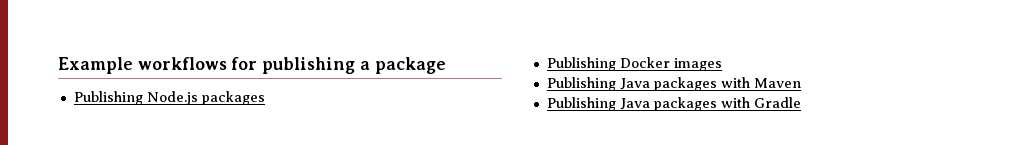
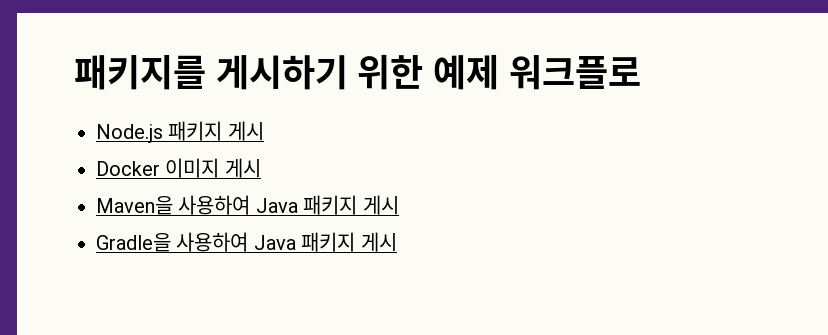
[58,57,446,74] [73,91,265,105] [546,57,722,71] [546,77,801,91] [546,97,801,111] Example workflows for publishing a package // Publishing Node.js packages // Publishing Docker images // Publishing Java packages with Maven // Publishing Java packages with Gradle -> [74,54,641,90] [96,121,264,143] [96,158,261,178] [96,195,399,215] [96,232,397,252] 패키지를 게시하기 위한 예제 워크플로 // Node.js 패키지 게시 // Docker 이미지 게시 // Maven을 사용하여 Java 패키지 게시 // Gradle을 사용하여 Java 패키지 게시

